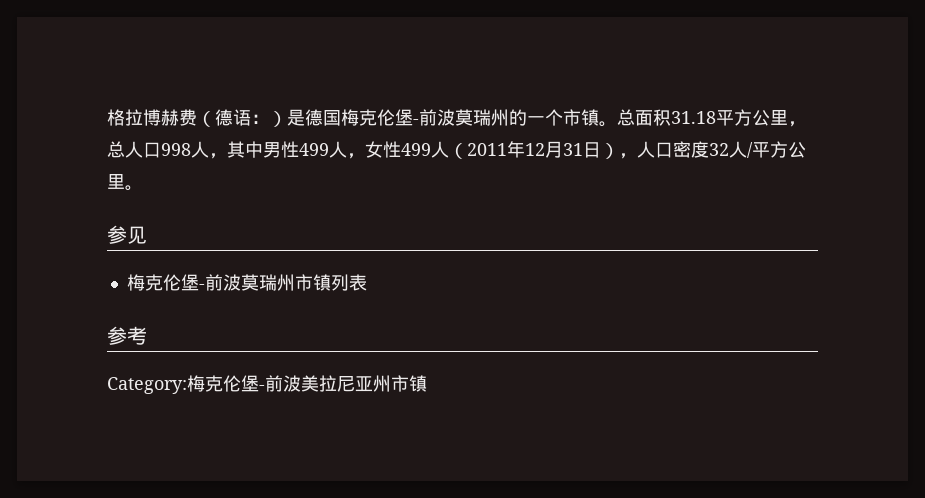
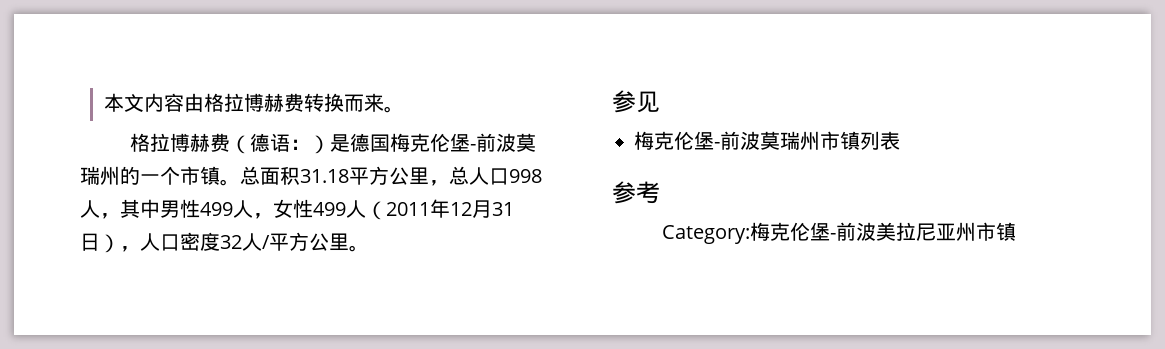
(107, 117) none -> [104,93,405,113] 本文内容由格拉博赫费转换而来。 //

